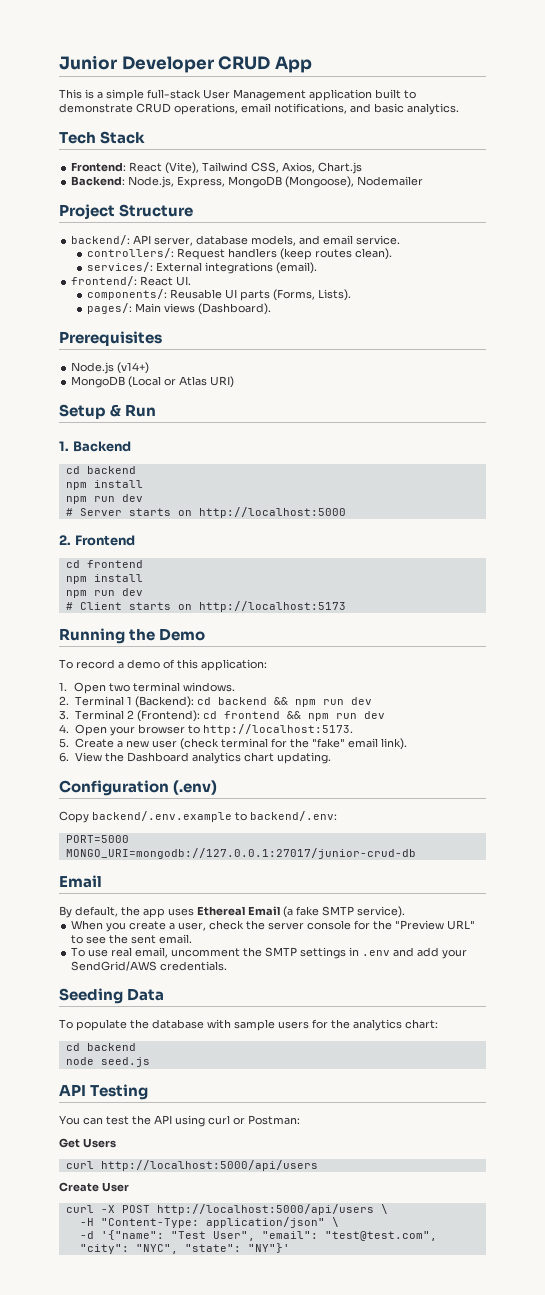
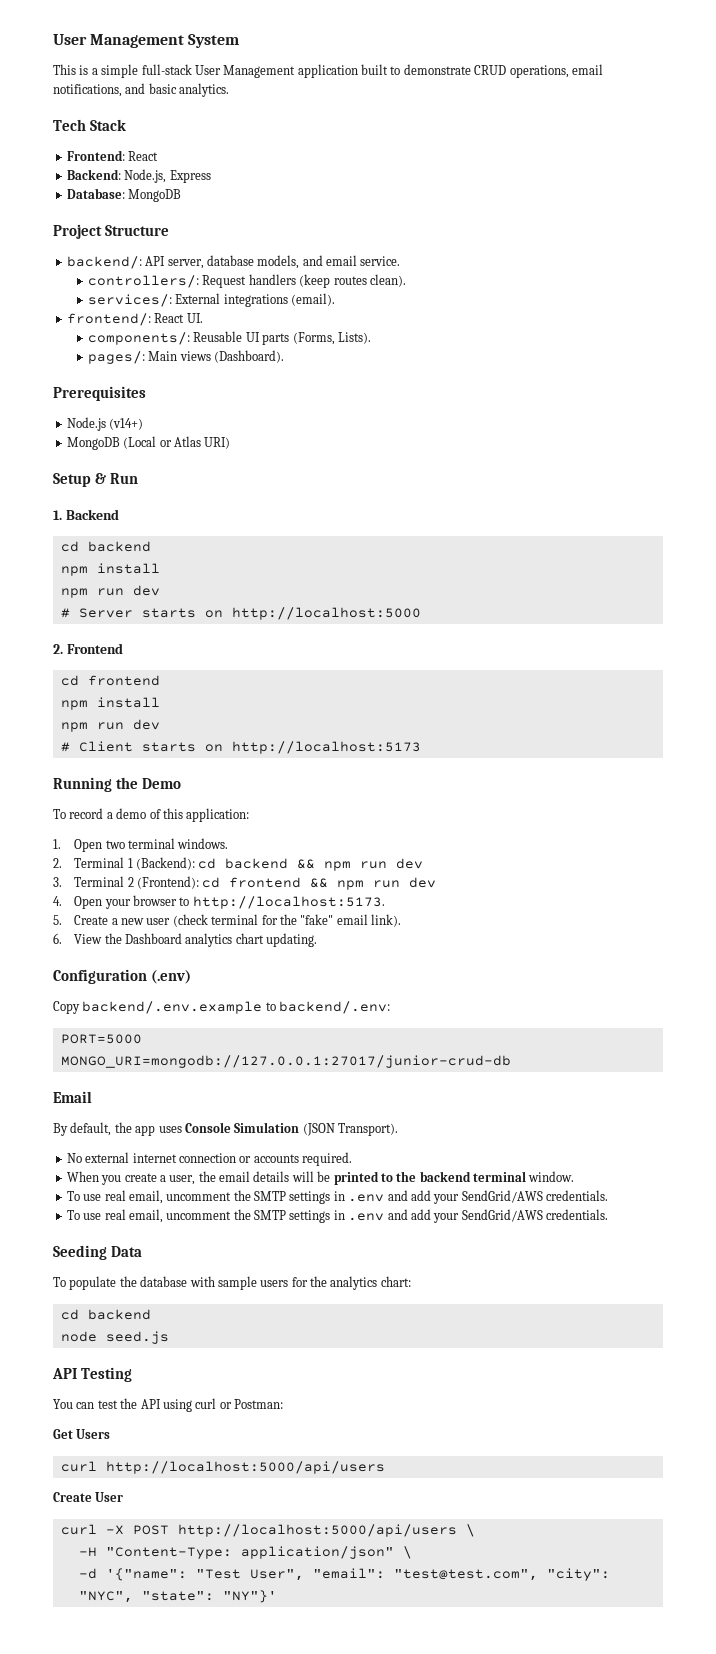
[59,55,312,73] Junior Developer CRUD App -> [53,34,240,48] User Management System
[165,162,363,174] (Vite), Tailwind CSS, Axios, Chart.js -> (159, 156) none
[177,176,424,188] Express, MongoDB (Mongoose), Nodemailer -> [169,170,211,183] [66,188,182,202] Express // Database: MongoDB
[197,906,405,918] Ethereal Email (a fake SMTP service). -> [184,1122,398,1136] [66,1152,352,1166] Console Simulation (JSON Transport). // No external internet connection or accounts required.
[209,920,476,930] [71,934,193,944] check the server console for the "Preview URL" to see the sent email. -> [198,1171,575,1185] [66,1190,608,1204] the email details will be printed to the backend terminal window. // To use real email, uncomment the SMTP settings in .env and add your SendGrid/AWS credentials.

